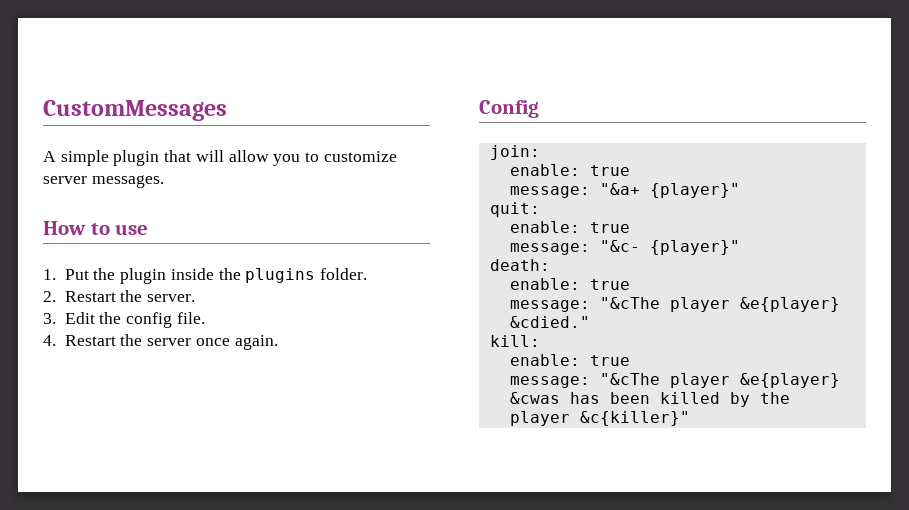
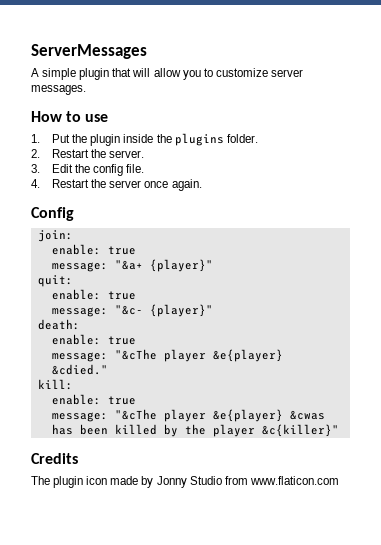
[43,100,227,121] CustomMessages -> [31,44,147,59] ServerMessages
(690, 418) none -> [31,453,78,464] [31,476,339,488] // Credits // The plugin icon made by Jonny Studio from www.flaticon.com

